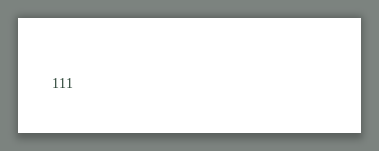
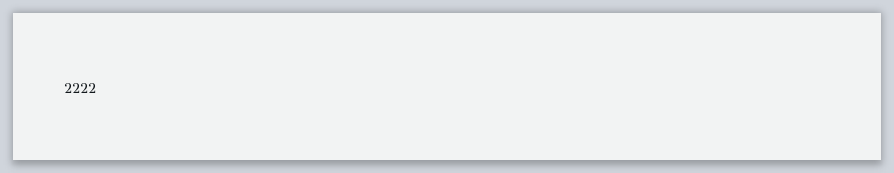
[52,78,73,88] 111 -> [64,83,96,93] 2222

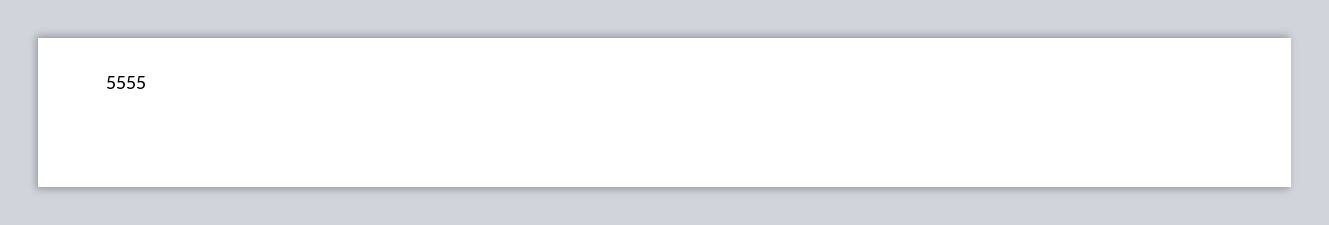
[64,83,96,93] 2222 -> [106,76,146,89] 5555

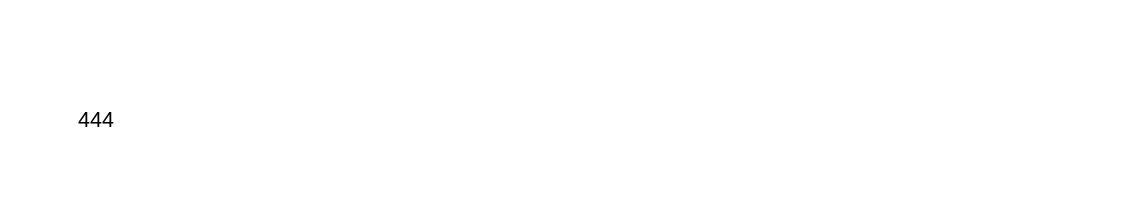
[106,76,146,89] 5555 -> [78,112,114,127] 444

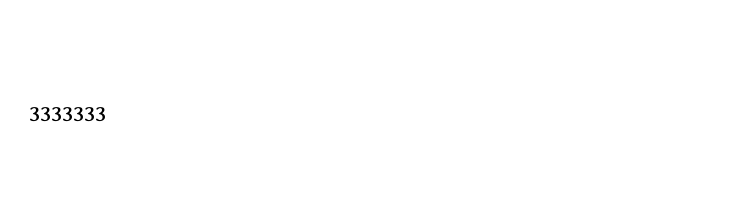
[78,112,114,127] 444 -> [29,107,106,122] 3333333

